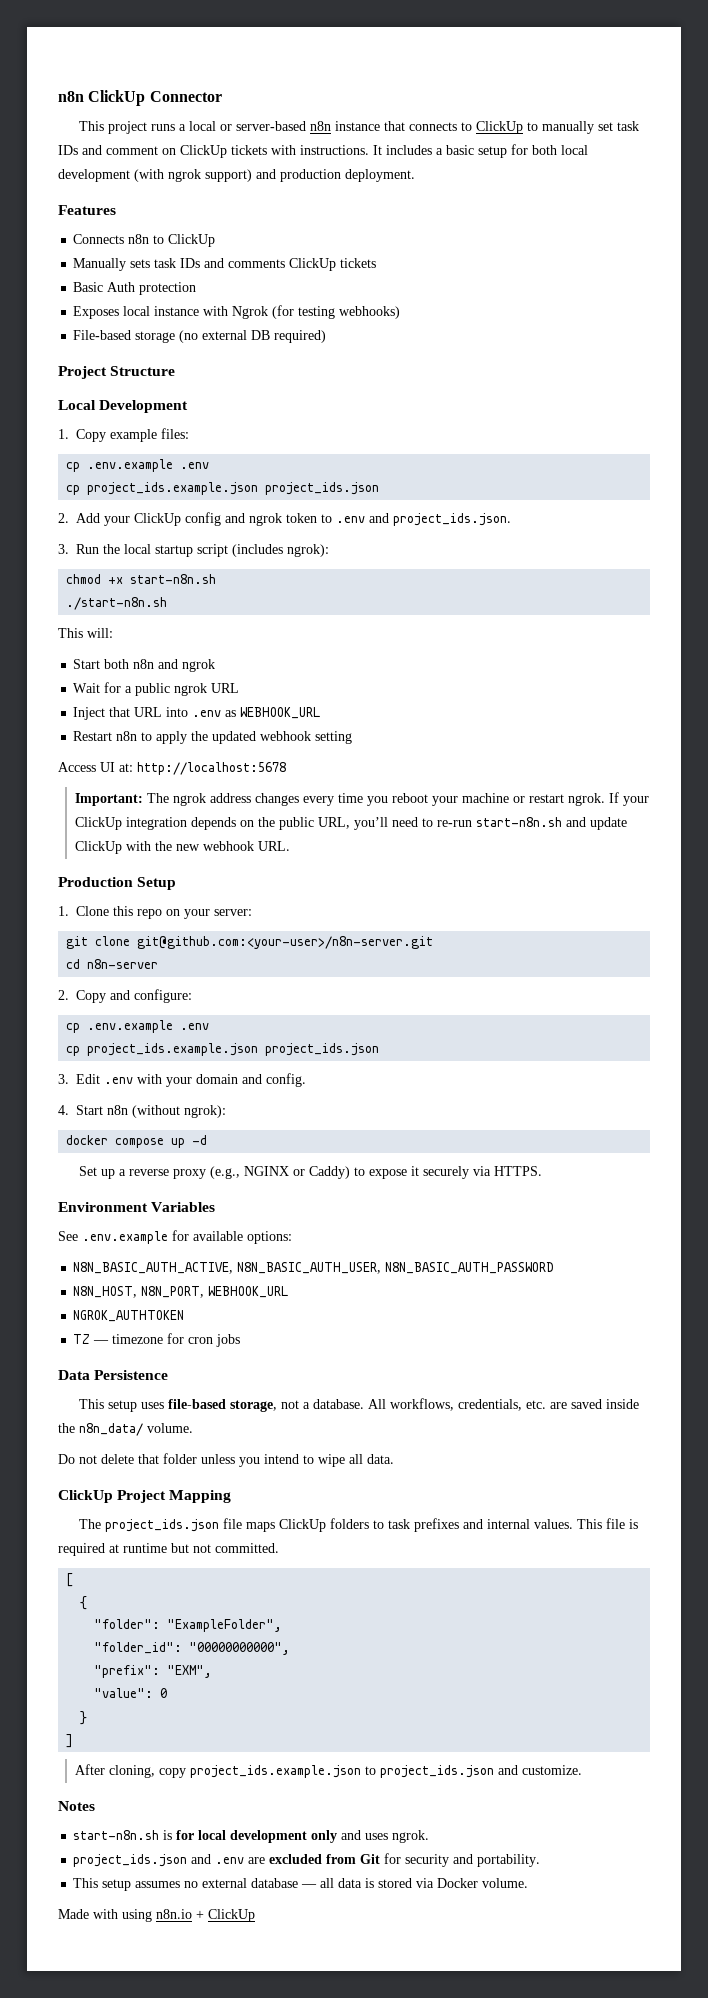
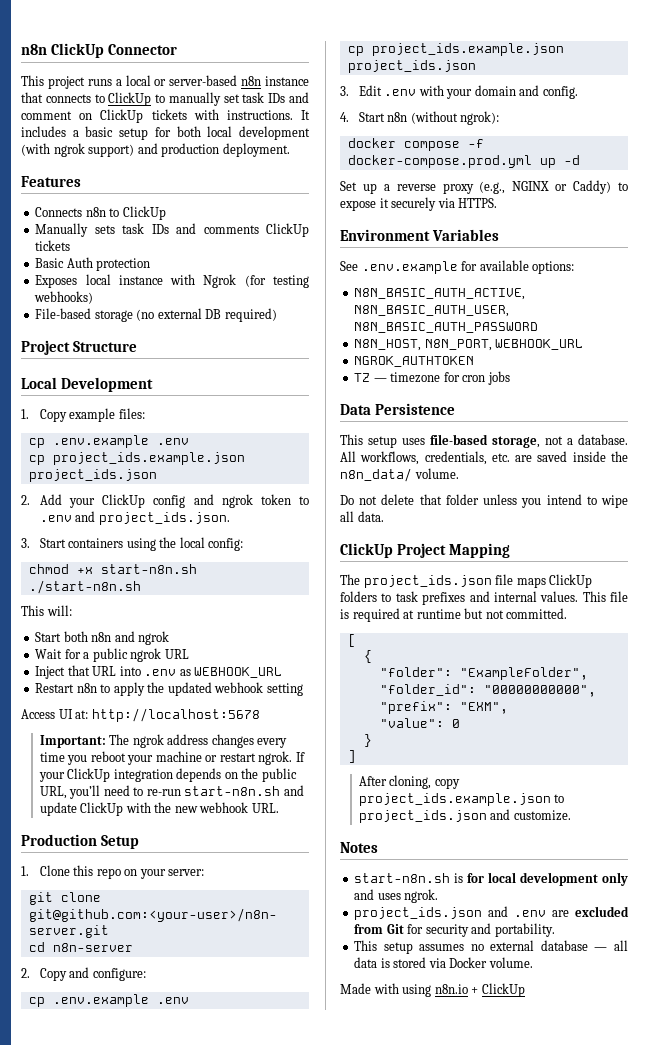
[76,544,329,557] Run the local startup script (includes ngrok): -> [39,537,244,551] Start containers using the local config:
(165, 1143) none -> [467,139,484,148] [347,155,532,168] -f docker-compose.prod.yml

